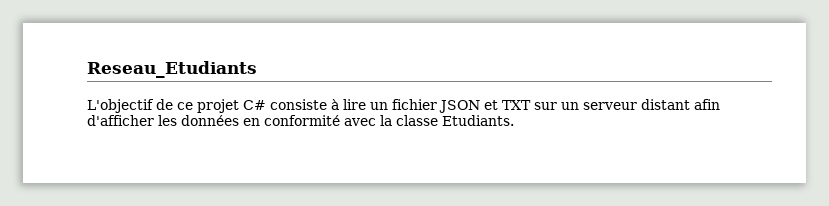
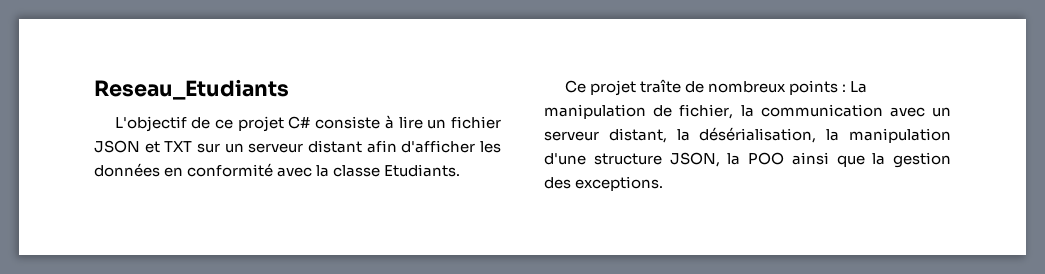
(514, 120) none -> [564,79,868,96] [544,104,951,119] [544,127,951,143] [544,152,951,168] [544,176,664,191] // Ce projet traîte de nombreux points : La manipulation de fichier, la communication avec un serveur distant, la désérialisation, la manipulation d'une structure JSON, la POO ainsi que la gestion des exceptions.

